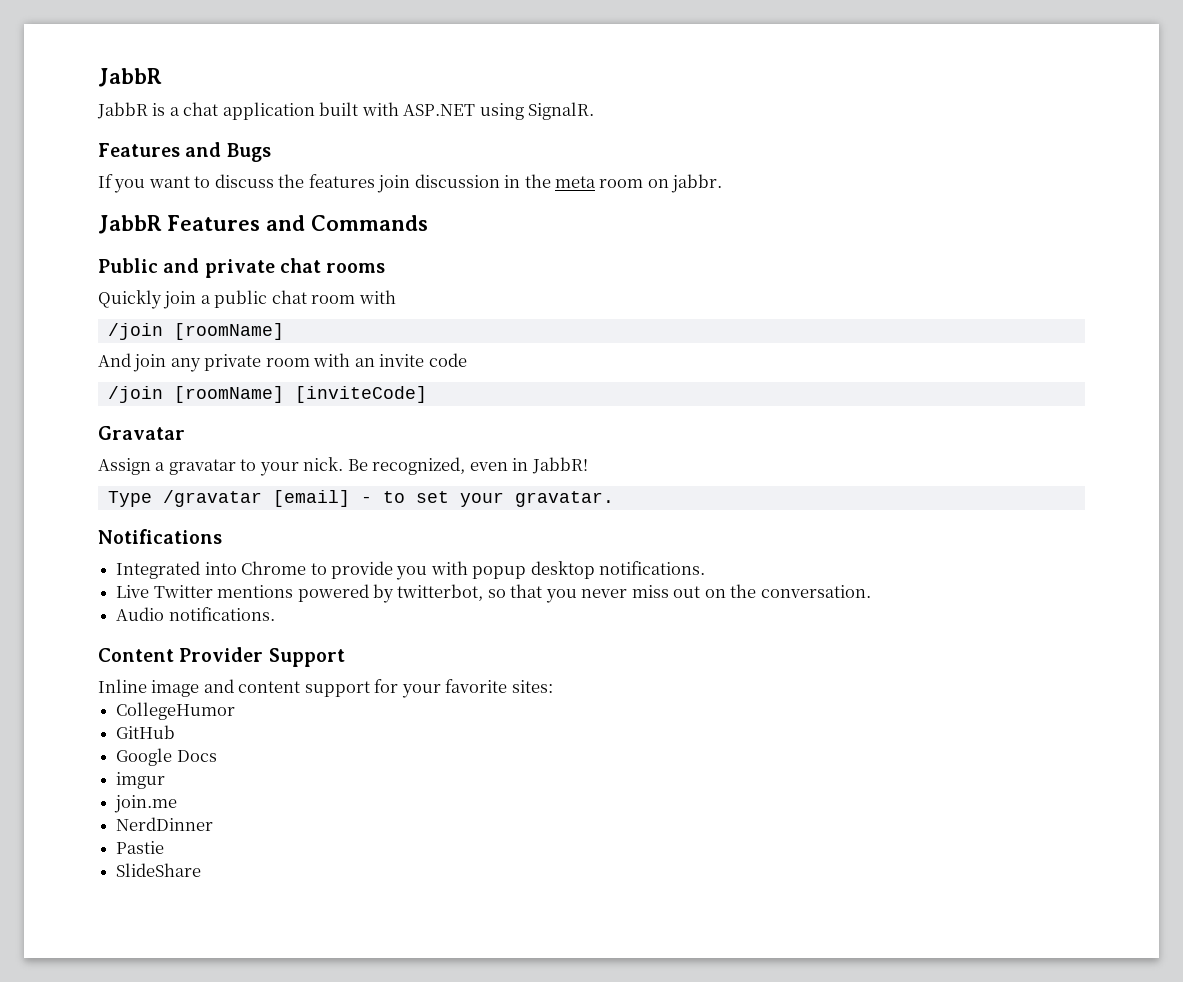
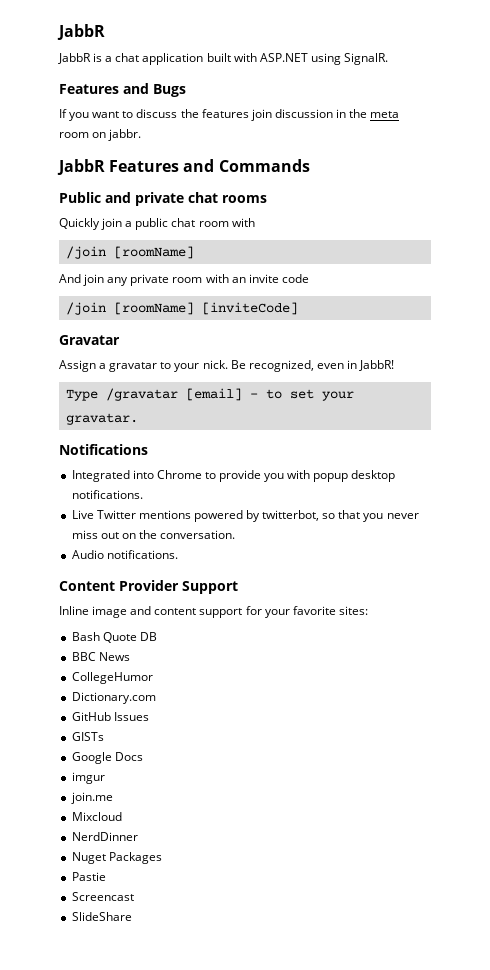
(553, 686) none -> [71,632,157,643] [71,652,130,661] // Bash Quote DB // BBC News
(236, 711) none -> [71,692,156,704] // Dictionary.com
(176, 732) none -> [113,712,149,721] [71,732,104,741] Issues // GISTs
(178, 804) none -> [71,812,122,821] // Mixcloud
(214, 824) none -> [71,852,162,864] // Nuget Packages
(165, 847) none -> [71,892,134,901] // Screencast

